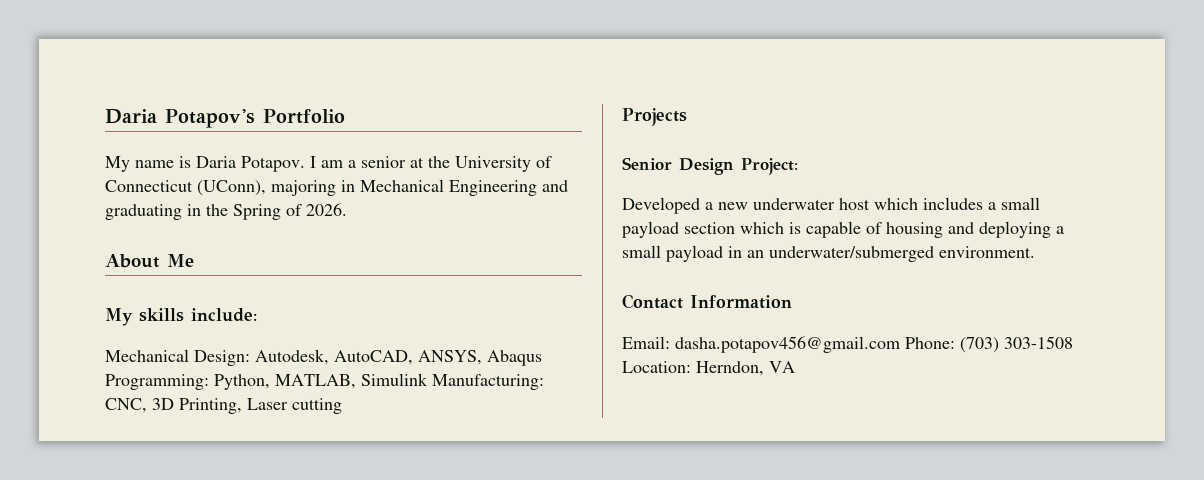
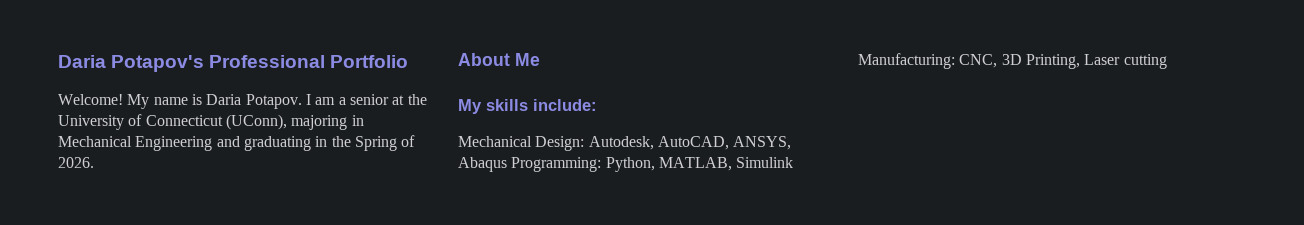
(255, 118) none -> [209,55,326,68] Professional
(345, 116) none -> [58,94,123,105] Welcome!
[622,108,687,126] [622,157,798,175] [622,197,1040,214] [622,221,1064,238] [622,245,1035,262] [622,294,792,309] [622,336,1073,353] [622,361,795,376] // Projects // Senior Design Project: // Developed a new underwater host which includes a small payload section which is capable of housing and deploying a small payload in an underwater/submerged environment. // Contact Information // Email: dasha.potapov456@gmail.com Phone: (703) 303-1508 Location: Herndon, VA -> (1167, 61) none

